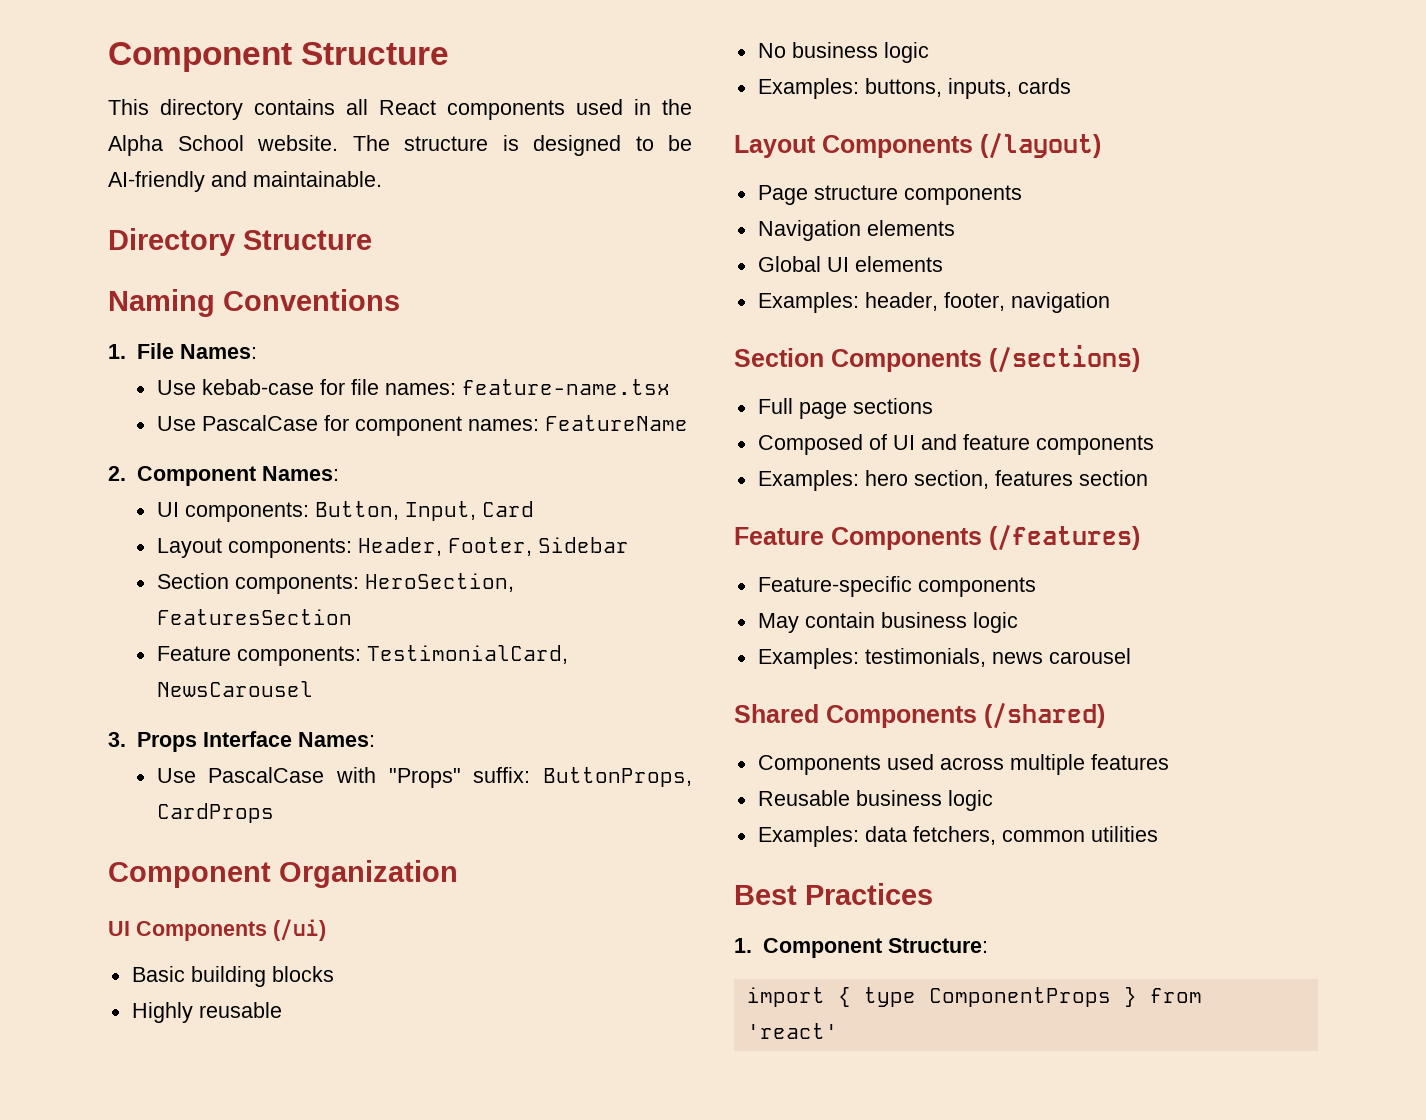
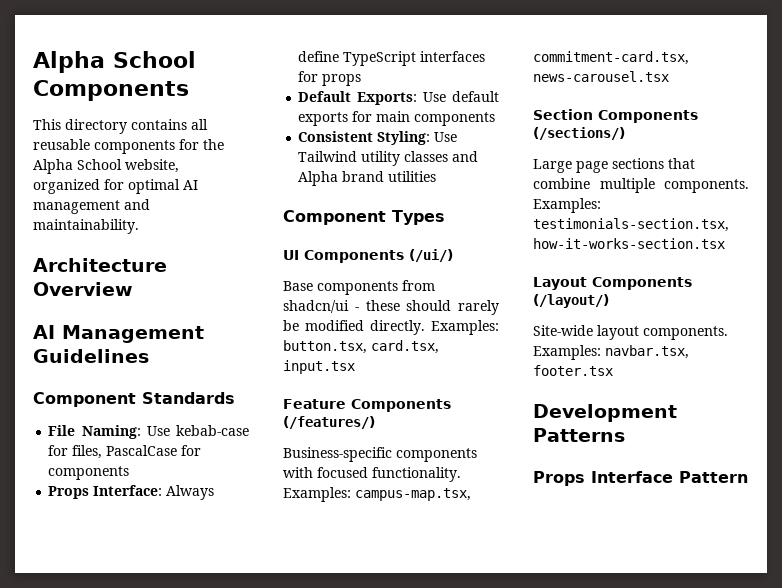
[108,42,450,72] Component Structure -> [33,51,196,73] [33,80,189,101] Alpha School Components
[379,99,692,120] [108,135,692,156] [108,171,382,192] [108,228,372,256] [108,289,400,317] [108,343,257,359] [156,379,670,395] [156,415,688,436] [108,466,339,486] [156,501,534,522] [156,537,629,558] [156,573,514,594] [156,609,352,625] [156,645,568,666] [156,681,313,697] [108,731,375,752] [156,767,692,788] [156,803,274,823] [108,860,458,888] React components used in the Alpha School website. The structure is designed to be AI-friendly and maintainable. // Directory Structure // Naming Conventions // 1. File Names: // Use kebab-case for file names: feature-name.tsx // Use PascalCase for component names: FeatureName // 2. Component Names: // UI components: Button, Input, Card // Layout components: Header, Footer, Sidebar // Section components: HeroSection, FeaturesSection // Feature components: TestimonialCard, NewsCarousel // 3. Props Interface Names: // Use PascalCase with "Props" suffix: ButtonProps, CardProps // Component Organization -> [33,139,224,154] [33,159,179,174] [33,179,198,194] [33,199,150,214] [33,219,139,234] [33,258,167,272] [33,282,133,296] [33,325,204,343] [33,349,149,363] [33,392,235,407] [48,425,249,439] [48,445,202,459] [48,466,130,480] [48,485,215,500] [298,51,486,66] [298,71,362,86] [298,91,499,105] [298,111,496,126] [298,131,458,145] [298,151,479,166] [298,171,437,186] [283,210,445,225] reusable components for the Alpha School website, organized for optimal AI management and maintainability. // Architecture Overview // AI Management Guidelines // Component Standards // File Naming: Use kebab-case for files, PascalCase for components // Props Interface: Always define TypeScript interfaces for props // Default Exports: Use default exports for main components // Consistent Styling: Use Tailwind utility classes and Alpha brand utilities // Component Types
[273,919,326,941] [131,966,334,987] [131,1002,282,1023] [757,42,929,63] [757,78,1071,99] [734,132,1101,159] [757,185,1022,205] [757,220,955,241] [757,256,943,272] [757,292,1110,313] [734,345,1140,373] [757,398,933,419] [757,434,1154,455] [757,470,1148,491] [734,524,1140,551] [757,576,1036,597] [757,612,1018,633] [757,648,1131,669] [734,702,1105,729] [757,754,1169,775] [757,790,993,811] [757,826,1158,847] [734,883,933,905] [734,938,988,958] [746,987,1202,1007] [746,1023,838,1039] (/ui) // Basic building blocks // Highly reusable // No business logic // Examples: buttons, inputs, cards // Layout Components (/layout) // Page structure components // Navigation elements // Global UI elements // Examples: header, footer, navigation // Section Components (/sections) // Full page sections // Composed of UI and feature components // Examples: hero section, features section // Feature Components (/features) // Feature-specific components // May contain business logic // Examples: testimonials, news carousel // Shared Components (/shared) // Components used across multiple features // Reusable business logic // Examples: data fetchers, common utilities // Best Practices // 1. Component Structure: // import { type ComponentProps } from 'react' -> [409,249,453,262] [283,280,435,295] [283,300,499,315] [283,320,499,335] [283,340,439,354] [283,360,355,374] [283,399,451,412] [283,416,375,429] [283,447,477,462] [283,467,461,482] [283,487,471,502] [533,51,689,65] [533,71,669,82] [533,109,698,123] [533,127,625,140] [533,158,695,173] [533,178,749,193] [533,198,601,213] [533,218,729,232] [533,238,725,249] [533,277,692,290] [533,294,609,308] [533,325,728,340] [533,345,689,360] [533,365,613,376] [533,404,677,422] [533,428,625,442] [533,471,748,486] (/ui/) // Base components from shadcn/ui - these should rarely be modified directly. Examples: button.tsx, card.tsx, input.tsx // Feature Components (/features/) // Business-specific components with focused functionality. Examples: campus-map.tsx, commitment-card.tsx, news-carousel.tsx // Section Components (/sections/) // Large page sections that combine multiple components. Examples: testimonials-section.tsx, how-it-works-section.tsx // Layout Components (/layout/) // Site-wide layout components. Examples: navbar.tsx, footer.tsx // Development Patterns // Props Interface Pattern

